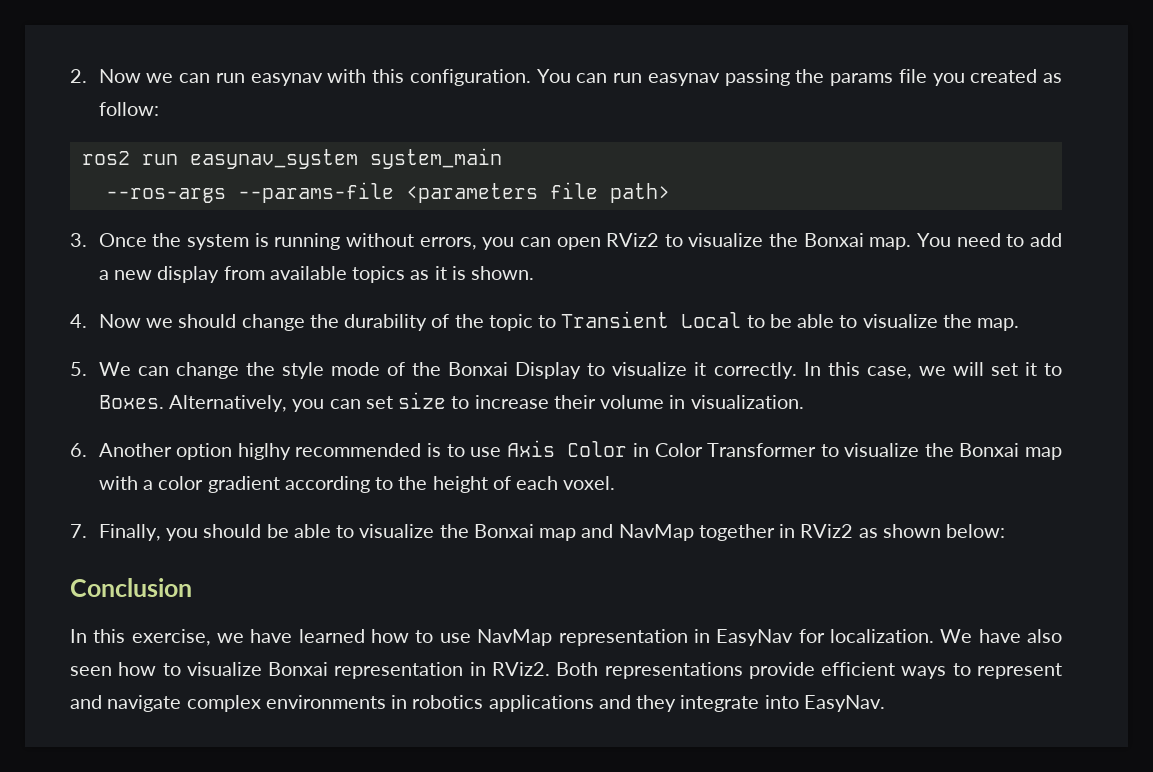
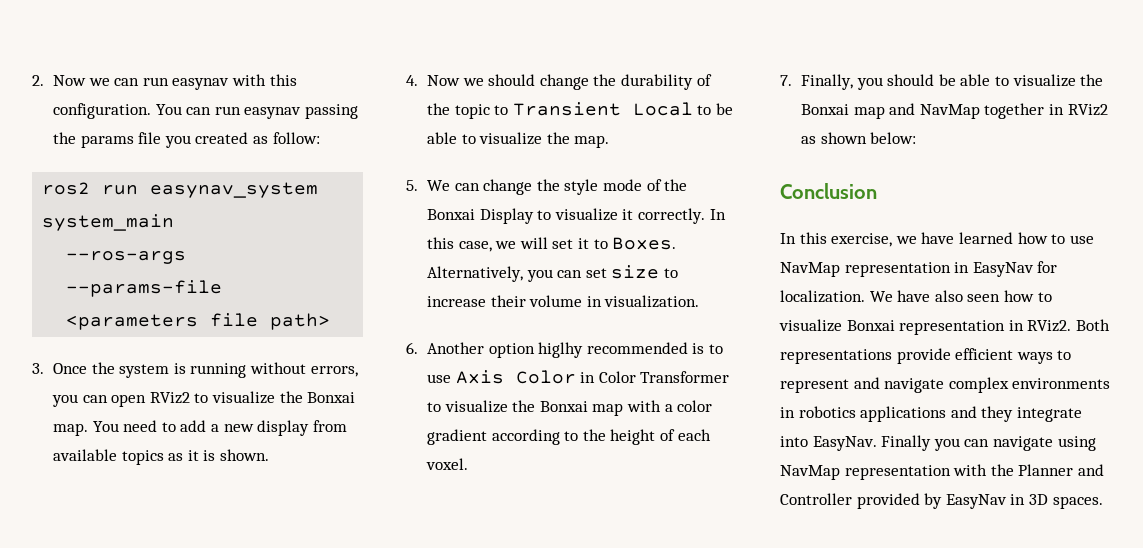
(885, 703) none -> [881,435,1096,451] [780,464,1104,480] [780,493,1103,509] Finally you can navigate using NavMap representation with the Planner and Controller provided by EasyNav in 3D spaces.

